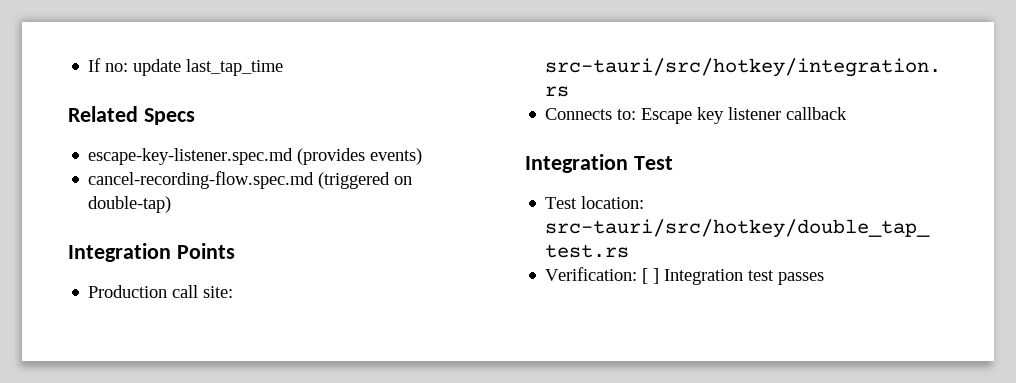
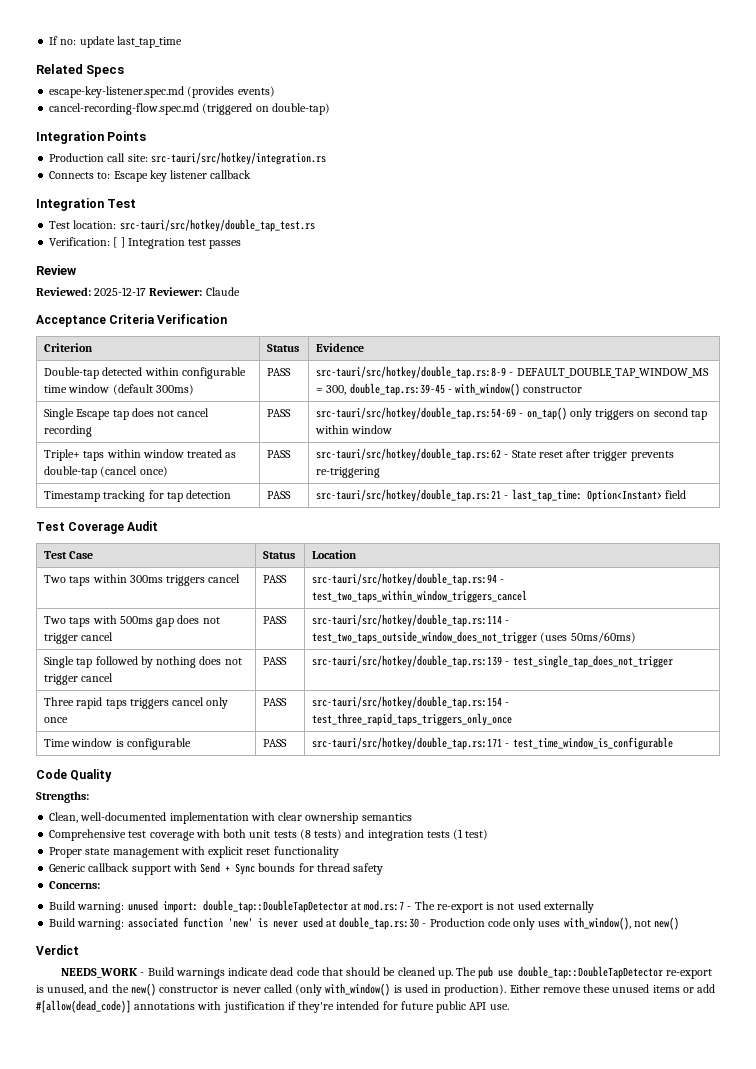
(825, 278) none -> [36,265,76,275] [36,287,240,296] [36,314,228,327] [44,343,94,352] [267,344,300,352] [316,343,365,352] [44,367,246,379] [44,384,194,395] [267,368,292,376] [316,366,709,379] [316,383,583,396] [44,408,210,420] [44,425,93,437] [267,409,292,417] [316,407,707,420] [315,425,393,434] [44,449,237,461] [44,466,168,478] [267,450,292,458] [316,448,674,461] [316,467,381,478] [44,490,232,502] [267,491,292,499] [316,489,686,502] [36,521,159,534] [44,551,94,559] [263,551,296,559] [312,550,358,559] [44,574,241,586] [263,575,288,583] [312,573,505,586] [312,590,528,603] [44,615,220,627] [44,632,114,644] [263,616,288,624] [312,614,510,627] [312,631,636,644] [44,656,242,668] [44,673,114,685] [263,657,288,665] [312,655,673,668] [44,697,229,709] [44,717,69,723] [263,698,288,706] [312,696,510,709] [312,713,513,726] [44,738,191,750] [263,739,288,747] [312,737,673,750] [36,769,113,782] [36,791,89,803] [49,812,412,824] [49,829,489,841] [49,846,339,858] [49,862,384,875] [49,881,101,889] [49,900,594,913] [49,917,680,930] [36,945,79,955] [61,966,713,979] [36,983,716,996] [36,1000,509,1013] // Review // Reviewed: 2025-12-17 Reviewer: Claude // Acceptance Criteria Verification // Criterion | Status | Evidence // Double-tap detected within configurable time window (default 300ms) | PASS | src-tauri/src/hotkey/double_tap.rs:8-9 - DEFAULT_DOUBLE_TAP_WINDOW_MS = 300, double_tap.rs:39-45 - with_window() constructor // Single Escape tap does not cancel recording | PASS | src-tauri/src/hotkey/double_tap.rs:54-69 - on_tap() only triggers on second tap within window // Triple+ taps within window treated as double-tap (cancel once) | PASS | src-tauri/src/hotkey/double_tap.rs:62 - State reset after trigger prevents re-triggering // Timestamp tracking for tap detection | PASS | src-tauri/src/hotkey/double_tap.rs:21 - last_tap_time: Option<Instant> field // Test Coverage Audit // Test Case | Status | Location // Two taps within 300ms triggers cancel | PASS | src-tauri/src/hotkey/double_tap.rs:94 - test_two_taps_within_window_triggers_cancel // Two taps with 500ms gap does not trigger cancel | PASS | src-tauri/src/hotkey/double_tap.rs:114 - test_two_taps_outside_window_does_not_trigger (uses 50ms/60ms) // Single tap followed by nothing does not trigger cancel | PASS | src-tauri/src/hotkey/double_tap.rs:139 - test_single_tap_does_not_trigger // Three rapid taps triggers cancel only once | PASS | src-tauri/src/hotkey/double_tap.rs:154 - test_three_rapid_taps_triggers_only_once // Time window is configurable | PASS | src-tauri/src/hotkey/double_tap.rs:171 - test_time_window_is_configurable // Code Quality // Strengths: // Clean, well-documented implementation with clear ownership semantics // Comprehensive test coverage with both unit tests (8 tests) and integration tests (1 test) // Proper state management with explicit reset functionality // Generic callback support with Send + Sync bounds for thread safety // Concerns: // Build warning: unused import: double_tap::DoubleTapDetector at mod.rs:7 - The re-export is not used externally // Build warning: associated function 'new' is never used at double_tap.rs:30 - Production code only uses with_window(), not new() // Verdict // NEEDS_WORK - Build warnings indicate dead code that should be cleaned up. The pub use double_tap::DoubleTapDetector re-export is unused, and the new() constructor is never called (only with_window() is used in production). Either remove these unused items or add #[allow(dead_code)] annotations with justification if they're intended for future public API use.

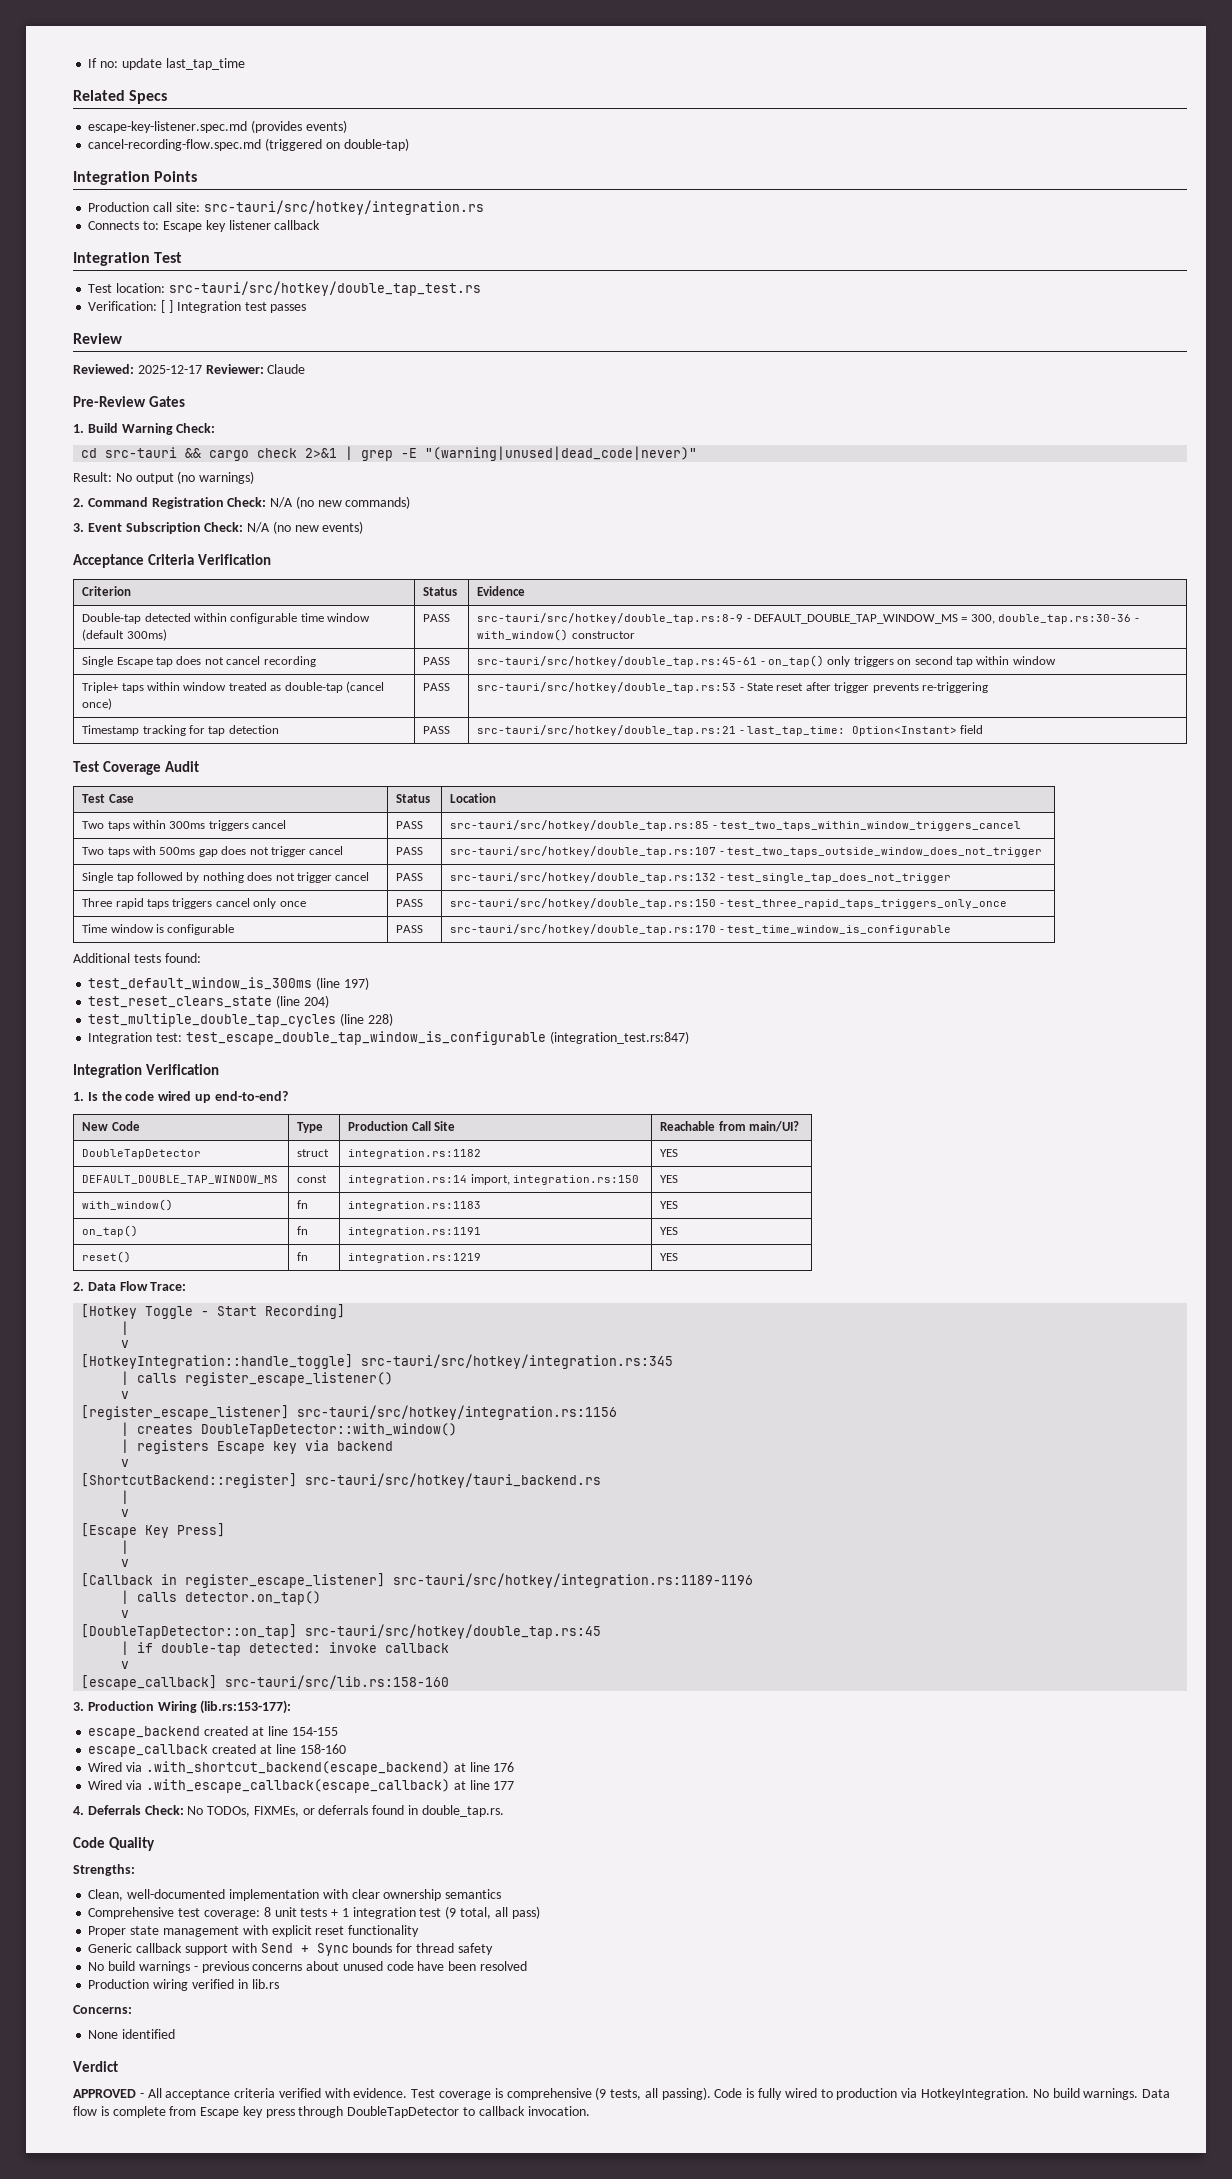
(240, 291) none -> [73,396,185,407] [73,423,216,435] [81,446,698,461] [73,471,255,484] [73,496,411,509] [73,521,364,534] // Pre-Review Gates // 1. Build Warning Check: // cd src-tauri && cargo check 2>&1 | grep -E "(warning|unused|dead_code|never)" // Result: No output (no warnings) // 2. Command Registration Check: N/A (no new commands) // 3. Event Subscription Check: N/A (no new events)
[349,383,445,396] double_tap.rs:39-45 -> [998,614,1132,624] double_tap.rs:30-36
[316,407,517,420] src-tauri/src/hotkey/double_tap.rs:54-69 -> [477,656,758,667] src-tauri/src/hotkey/double_tap.rs:45-61
[316,448,502,461] src-tauri/src/hotkey/double_tap.rs:62 -> [477,682,737,693] src-tauri/src/hotkey/double_tap.rs:53
[312,573,498,586] src-tauri/src/hotkey/double_tap.rs:94 -> [450,820,710,831] src-tauri/src/hotkey/double_tap.rs:85
[312,614,503,627] src-tauri/src/hotkey/double_tap.rs:114 -> [450,846,717,857] src-tauri/src/hotkey/double_tap.rs:107
[540,632,636,643] (uses 50ms/60ms) -> (1043, 852) none
[312,655,503,668] src-tauri/src/hotkey/double_tap.rs:139 -> [450,872,717,883] src-tauri/src/hotkey/double_tap.rs:132
[312,696,503,709] src-tauri/src/hotkey/double_tap.rs:154 -> [450,898,717,909] src-tauri/src/hotkey/double_tap.rs:150
[312,737,503,750] src-tauri/src/hotkey/double_tap.rs:171 -> [450,924,717,935] src-tauri/src/hotkey/double_tap.rs:170
(673, 743) none -> [73,953,201,963] [88,977,369,990] [88,995,329,1008] [88,1013,393,1027] [88,1031,689,1045] [73,1064,219,1078] [73,1091,288,1103] [82,1121,140,1131] [297,1122,324,1133] [348,1121,456,1131] [660,1121,800,1132] [82,1149,202,1159] [297,1149,330,1157] [348,1149,482,1159] [660,1149,679,1157] [82,1175,279,1184] [297,1175,328,1183] [348,1174,640,1185] [660,1175,679,1183] [82,1199,174,1211] [297,1200,309,1209] [348,1201,482,1211] [660,1201,679,1209] [82,1225,139,1237] [297,1226,309,1235] [348,1227,482,1237] [660,1227,679,1235] [82,1251,132,1263] [297,1252,309,1261] [348,1253,482,1263] [660,1253,679,1261] [73,1281,187,1291] [81,1304,346,1319] [121,1321,130,1335] [121,1340,130,1348] [81,1354,674,1369] [121,1371,394,1386] [121,1391,130,1399] [81,1405,618,1420] [121,1422,458,1437] [121,1439,394,1454] [121,1459,130,1467] [81,1473,602,1488] [121,1490,130,1504] [121,1509,130,1517] [81,1523,226,1538] [121,1540,130,1554] [121,1559,130,1567] [81,1573,754,1588] [121,1590,322,1605] [121,1610,130,1618] [81,1624,602,1639] [121,1641,450,1656] [121,1661,130,1669] [81,1675,450,1690] [73,1700,292,1714] [88,1726,338,1739] [88,1744,346,1757] [88,1761,515,1775] [88,1779,515,1793] [73,1805,504,1817] // Additional tests found: // test_default_window_is_300ms (line 197) // test_reset_clears_state (line 204) // test_multiple_double_tap_cycles (line 228) // Integration test: test_escape_double_tap_window_is_configurable (integration_test.rs:847) // Integration Verification // 1. Is the code wired up end-to-end? // New Code | Type | Production Call Site | Reachable from main/UI? // DoubleTapDetector | struct | integration.rs:1182 | YES // DEFAULT_DOUBLE_TAP_WINDOW_MS | const | integration.rs:14 import, integration.rs:150 | YES // with_window() | fn | integration.rs:1183 | YES // on_tap() | fn | integration.rs:1191 | YES // reset() | fn | integration.rs:1219 | YES // 2. Data Flow Trace: // [Hotkey Toggle - Start Recording] // | // v // [HotkeyIntegration::handle_toggle] src-tauri/src/hotkey/integration.rs:345 // | calls register_escape_listener() // v // [register_escape_listener] src-tauri/src/hotkey/integration.rs:1156 // | creates DoubleTapDetector::with_window() // | registers Escape key via backend // v // [ShortcutBackend::register] src-tauri/src/hotkey/tauri_backend.rs // | // v // [Escape Key Press] // | // v // [Callback in register_escape_listener] src-tauri/src/hotkey/integration.rs:1189-1196 // | calls detector.on_tap() // v // [DoubleTapDetector::on_tap] src-tauri/src/hotkey/double_tap.rs:45 // | if double-tap detected: invoke callback // v // [escape_callback] src-tauri/src/lib.rs:158-160 // 3. Production Wiring (lib.rs:153-177): // escape_backend created at line 154-155 // escape_callback created at line 158-160 // Wired via .with_shortcut_backend(escape_backend) at line 176 // Wired via .with_escape_callback(escape_callback) at line 177 // 4. Deferrals Check: No TODOs, FIXMEs, or deferrals found in double_tap.rs.
[149,829,489,841] coverage with both unit tests (8 tests) and integration tests (1 test) -> [203,1906,540,1919] coverage: 8 unit tests + 1 integration test (9 total, all pass)
[49,881,101,889] [49,900,594,913] [49,917,680,930] [36,945,79,955] [61,966,713,979] [36,983,716,996] [36,1000,509,1013] Concerns: // Build warning: unused import: double_tap::DoubleTapDetector at mod.rs:7 - The re-export is not used externally // Build warning: associated function 'new' is never used at double_tap.rs:30 - Production code only uses with_window(), not new() // Verdict // NEEDS_WORK - Build warnings indicate dead code that should be cleaned up. The pub use double_tap::DoubleTapDetector re-export is unused, and the new() constructor is never called (only with_window() is used in production). Either remove these unused items or add #[allow(dead_code)] annotations with justification if they're intended for future public API use. -> [88,1961,527,1973] [88,1979,279,1991] [73,2005,132,2014] [88,2029,176,2039] [73,2061,118,2072] [73,2087,1171,2100] [73,2106,590,2118] No build warnings - previous concerns about unused code have been resolved // Production wiring verified in lib.rs // Concerns: // None identified // Verdict // APPROVED - All acceptance criteria verified with evidence. Test coverage is comprehensive (9 tests, all passing). Code is fully wired to production via HotkeyIntegration. No build warnings. Data flow is complete from Escape key press through DoubleTapDetector to callback invocation.

